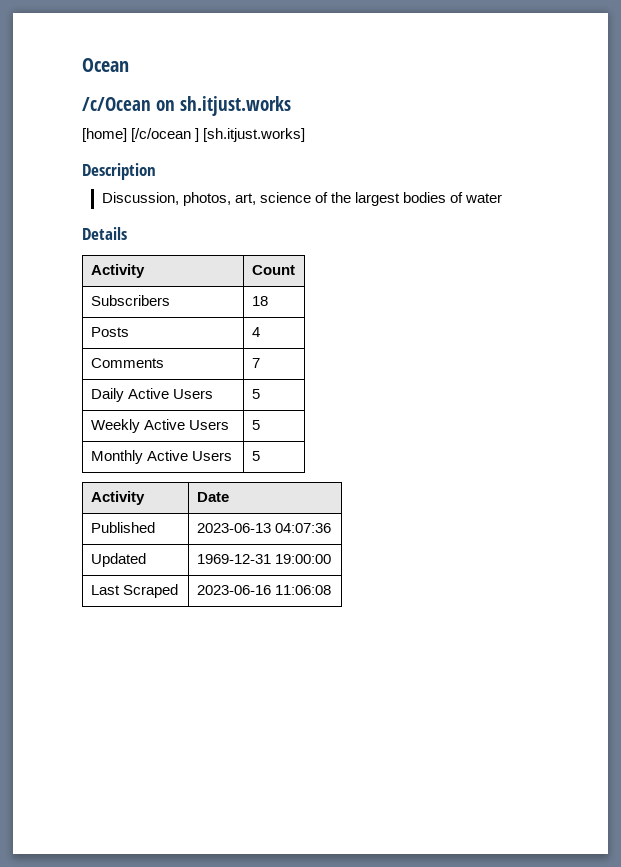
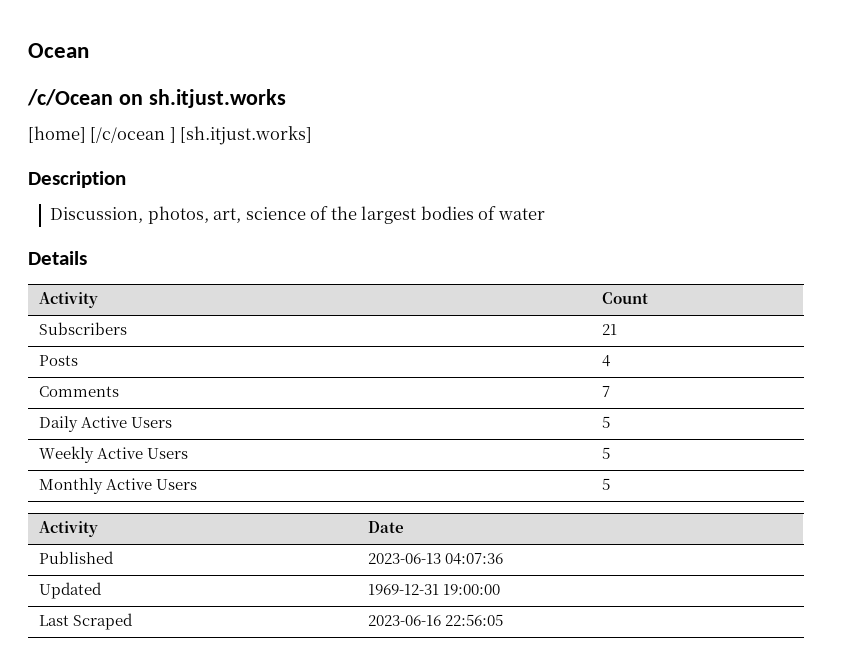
[251,296,268,306] 18 -> [601,324,617,335] 21
[274,585,331,595] 11:06:08 -> [445,614,504,626] 22:56:05

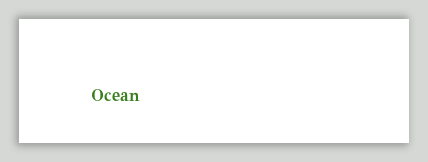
[27,89,286,108] [28,126,313,145] [28,171,126,188] [50,206,545,224] [28,251,87,265] [38,292,98,308] [601,292,648,304] [38,322,127,335] [601,324,617,335] [38,355,78,366] [601,355,610,367] [38,386,119,397] [601,386,610,397] [38,416,173,432] [601,416,610,428] [38,446,189,463] [601,447,610,459] [38,478,198,494] [601,478,610,490] [38,521,98,537] [367,521,404,533] [38,551,114,564] [367,553,504,565] [38,582,102,599] [367,584,501,595] [38,613,134,630] [367,614,504,626] // /c/Ocean on sh.itjust.works // [home] [/c/ocean ] [sh.itjust.works] // Description // Discussion, photos, art, science of the largest bodies of water // Details // Activity | Count // Subscribers | 21 // Posts | 4 // Comments | 7 // Daily Active Users | 5 // Weekly Active Users | 5 // Monthly Active Users | 5 // Activity | Date // Published | 2023-06-13 04:07:36 // Updated | 1969-12-31 19:00:00 // Last Scraped | 2023-06-16 22:56:05 -> (140, 95) none

